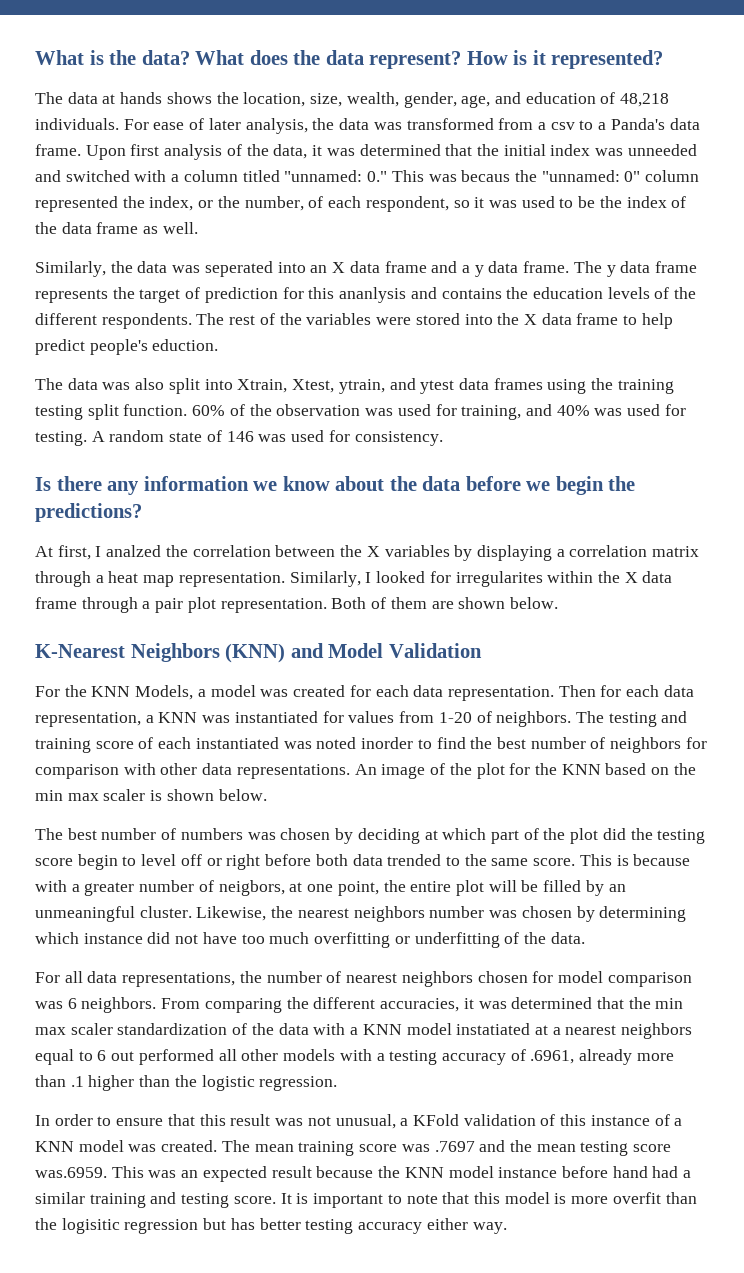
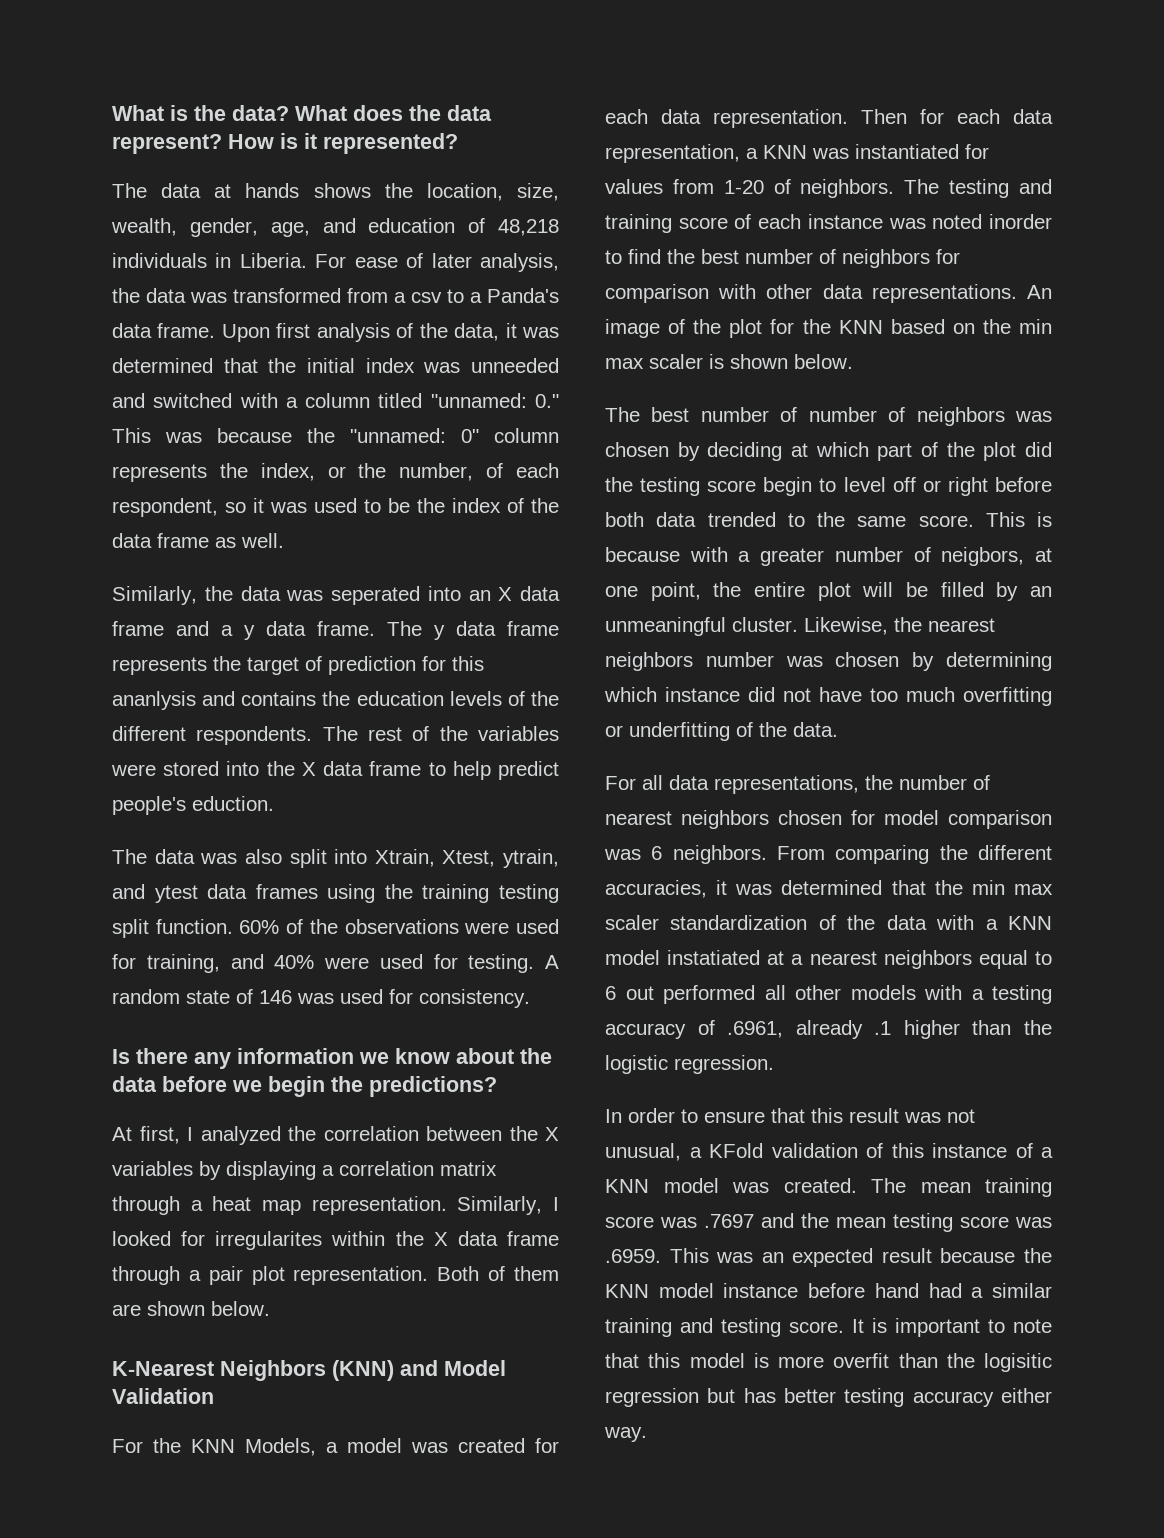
[35,118,119,130] individuals. -> [112,253,307,268] individuals in Liberia.
[461,170,511,182] becaus -> [217,428,292,443] because
[35,196,118,212] represented -> [112,464,207,482] represents
[276,404,394,416] observation was -> [344,919,510,934] observations were
[594,408,623,416] was -> [324,957,369,969] were
[106,545,162,557] analzed -> [200,1126,281,1145] analyzed
[195,737,279,749] instantiated -> [807,214,883,229] instance
[180,828,243,840] numbers -> [808,407,1005,426] number of neighbors
[636,1053,674,1061] [35,1075,66,1087] more than -> (863, 1029) none
[35,1167,107,1178] was.6959. -> [1015,1217,1052,1228] [605,1249,661,1263] was .6959.

